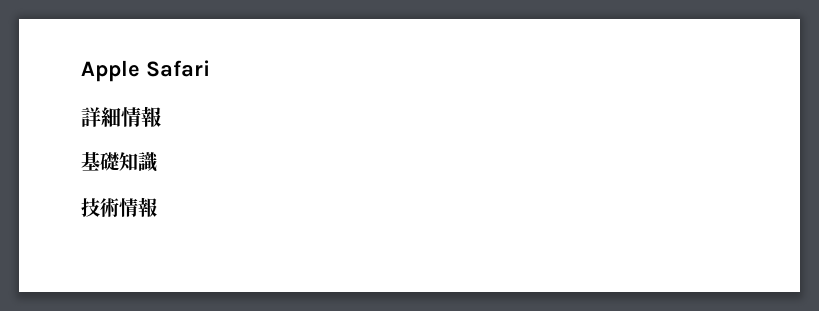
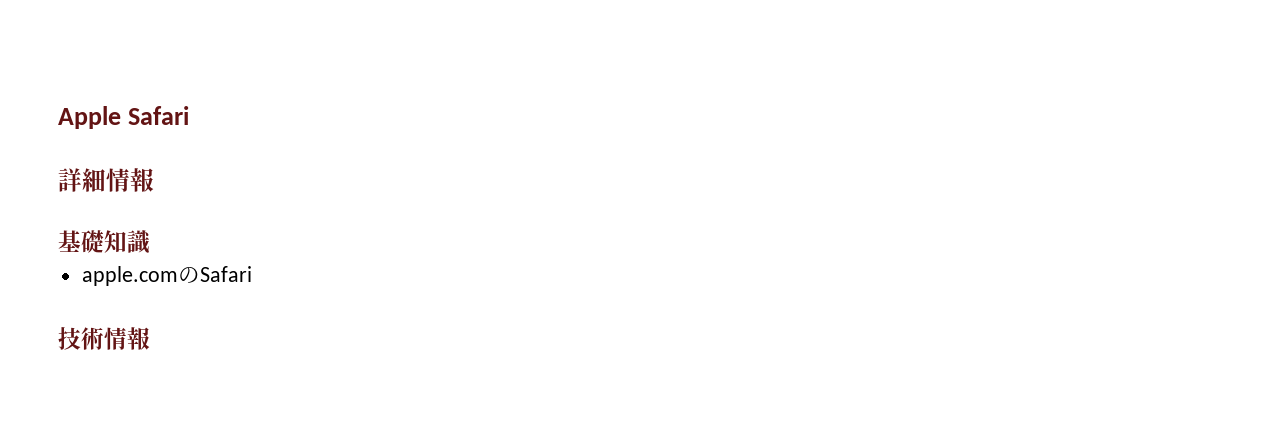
(158, 162) none -> [81,266,252,286] // apple.comのSafari

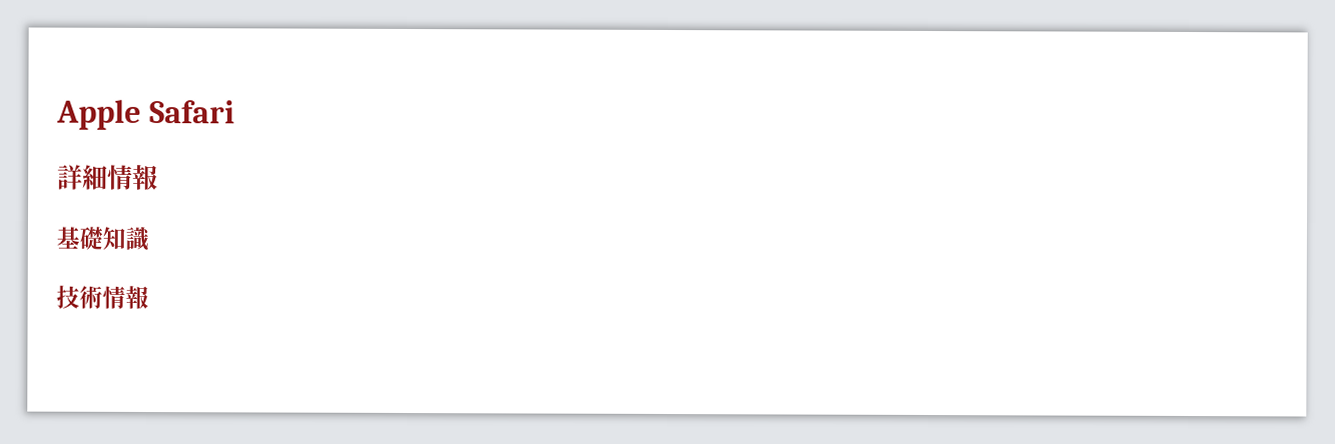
[81,266,252,286] // apple.comのSafari -> (150, 239) none

